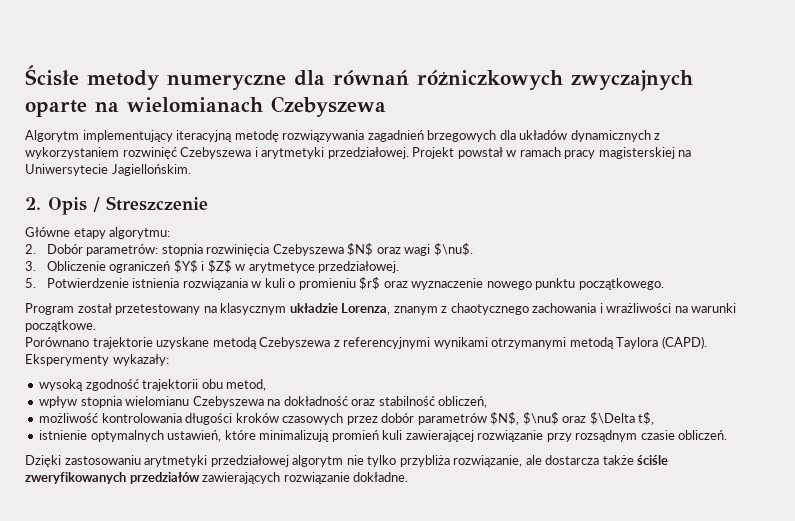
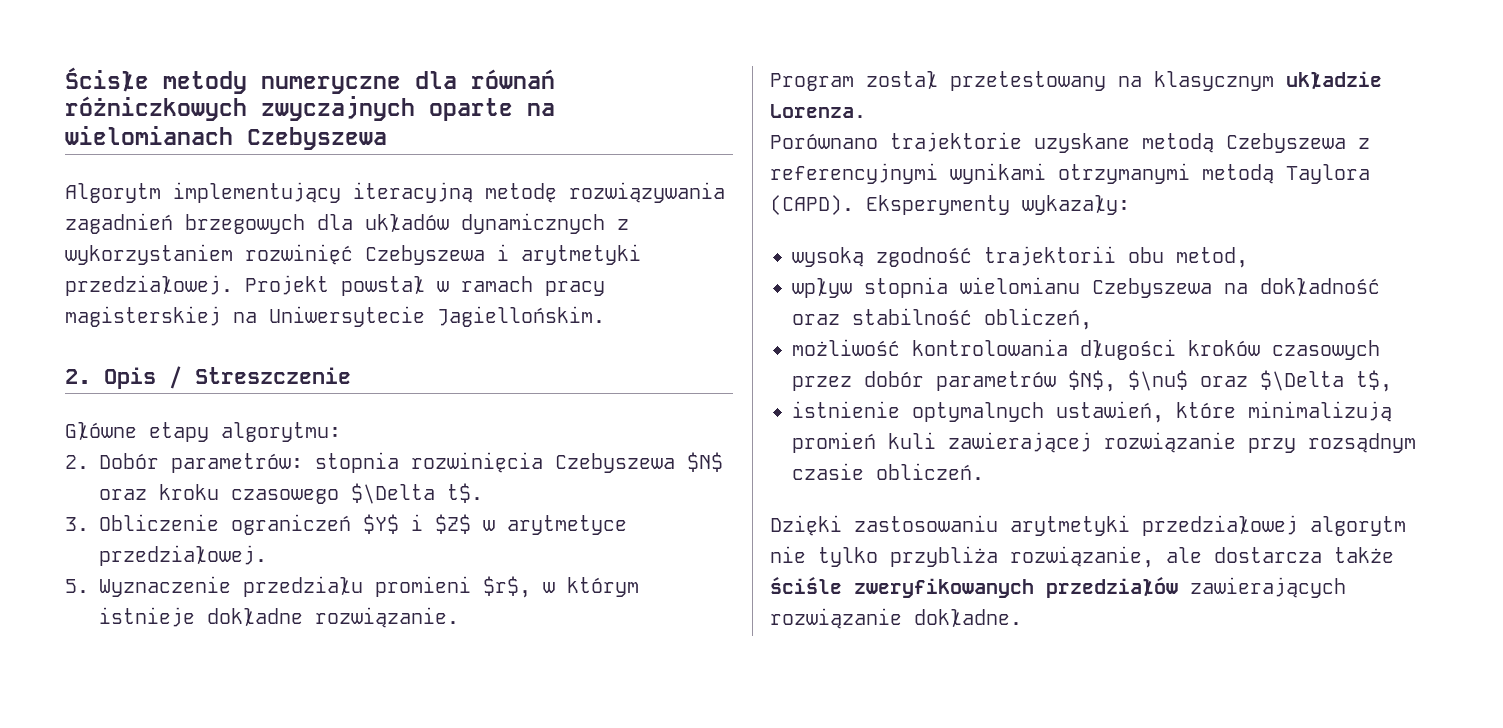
[404,243,473,256] wagi $\nu$. -> [159,483,483,504] kroku czasowego $\Delta t$.
[46,277,664,290] Potwierdzenie istnienia rozwiązania w kuli o promieniu $r$ oraz wyznaczenie nowego punktu początkowego. -> [99,576,639,598] [99,607,459,628] Wyznaczenie przedziału promieni $r$, w którym istnieje dokładne rozwiązanie.
[341,303,737,315] [25,320,96,332] Lorenza, znanym z chaotycznego zachowania i wrażliwości na warunki początkowe. -> [770,104,866,118] Lorenza.

